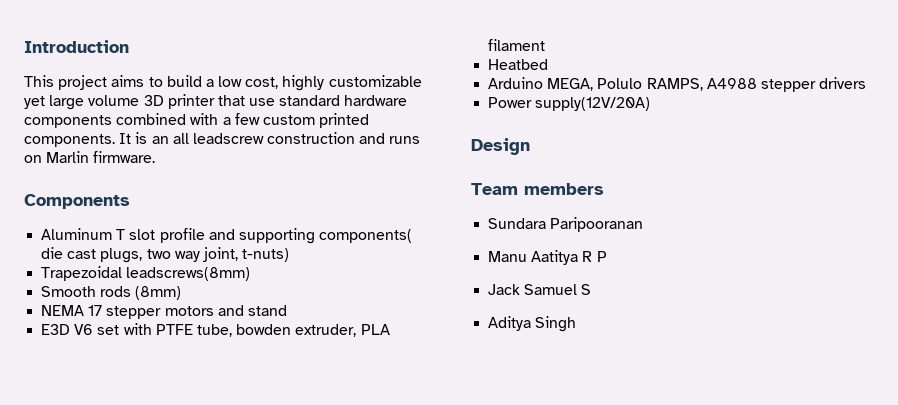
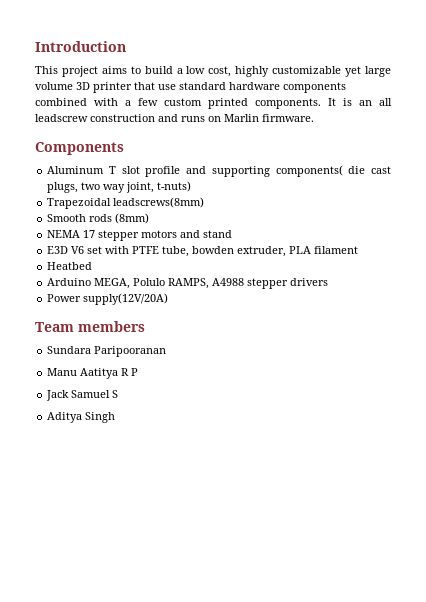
[471,138,530,155] // Design -> (169, 299) none

